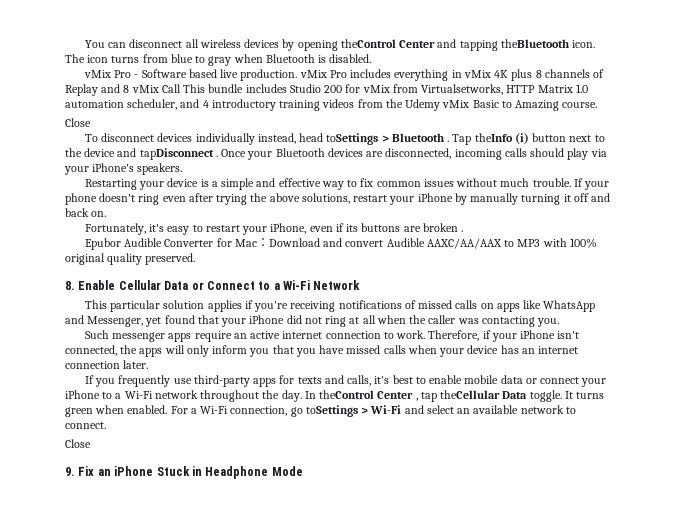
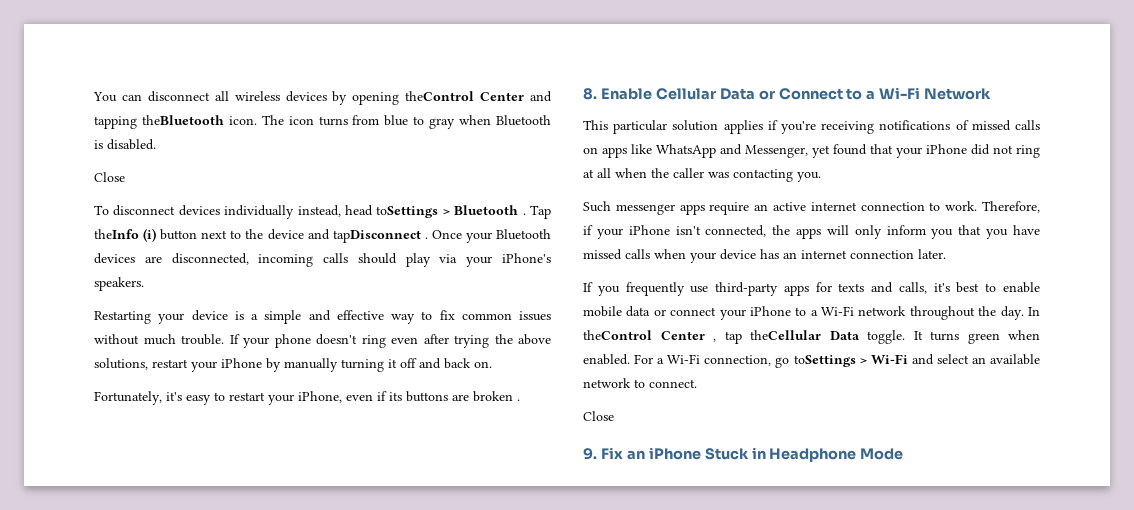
[83,69,605,81] [65,84,588,96] [65,99,598,111] // vMix Pro - Software based live production. vMix Pro includes everything in vMix 4K plus 8 channels of Replay and 8 vMix Call This bundle includes Studio 200 for vMix from Virtualsetworks, HTTP Matrix 1.0 automation scheduler, and 4 introductory training videos from the Udemy vMix Basic to Amazing course. -> (156, 144) none
[84,238,597,250] [65,253,196,265] // Epubor Audible Converter for Mac：Download and convert Audible AAXC/AA/AAX to MP3 with 100% original quality preserved. -> (520, 400) none

